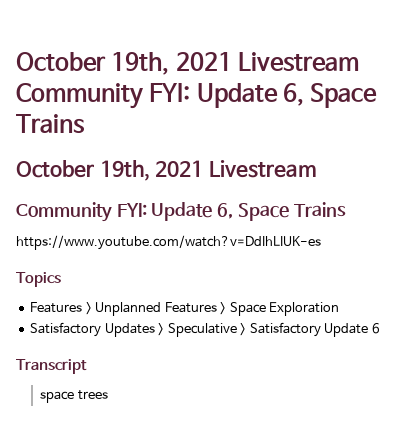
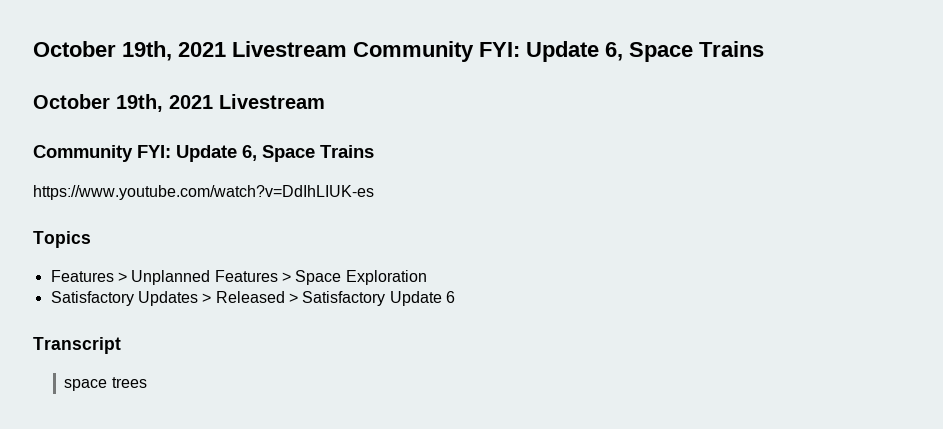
[167,323,237,337] Speculative -> [215,291,285,303] Released

